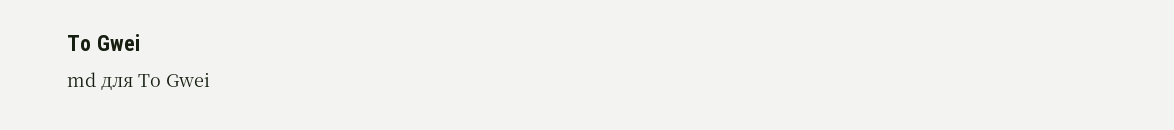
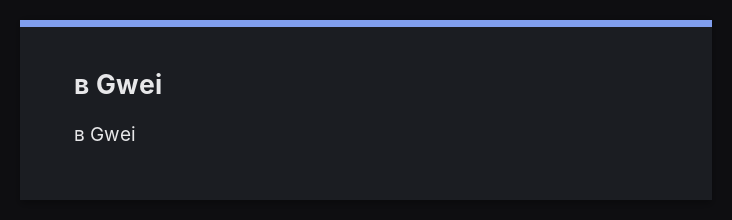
[67,35,91,51] To -> [74,79,89,94] в
[67,72,161,90] md для To -> [74,130,85,141] в

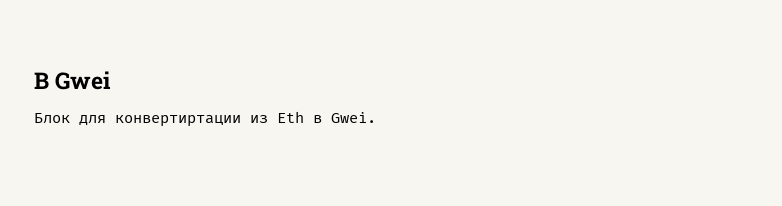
[74,79,89,94] в -> [34,72,49,89] В
[74,126,137,141] в Gwei -> [34,111,376,127] Блок для конвертиртации из Eth в Gwei.

